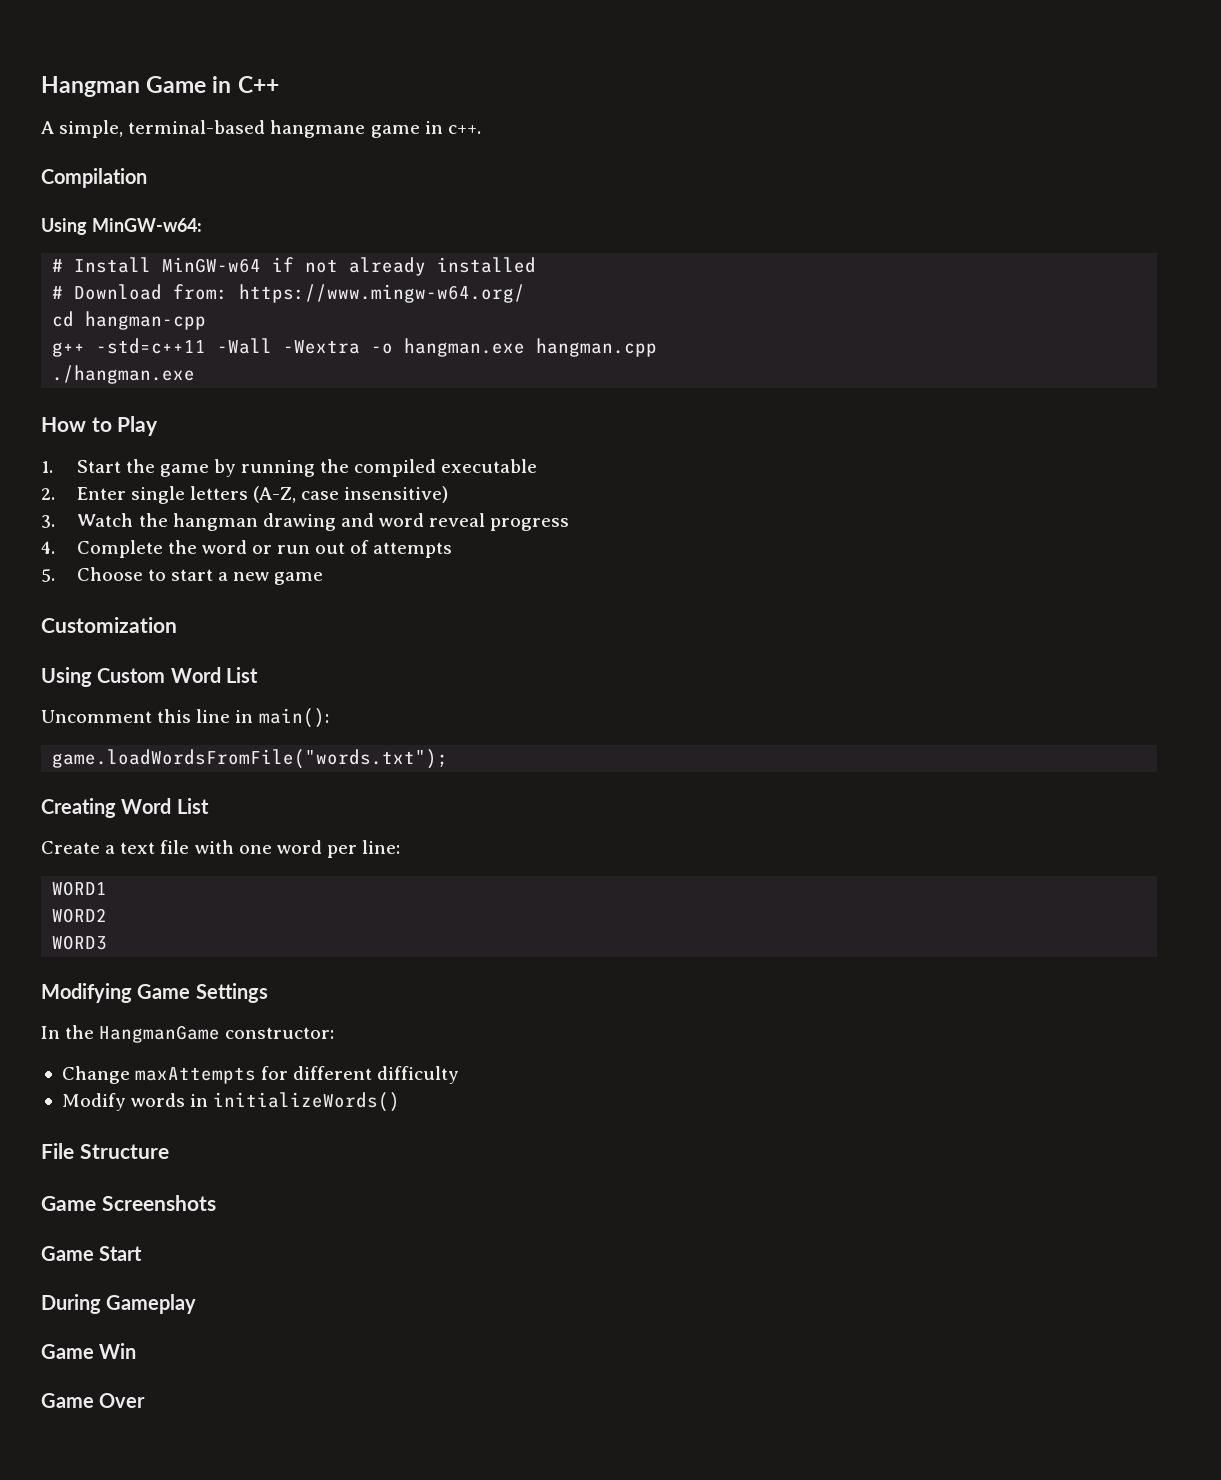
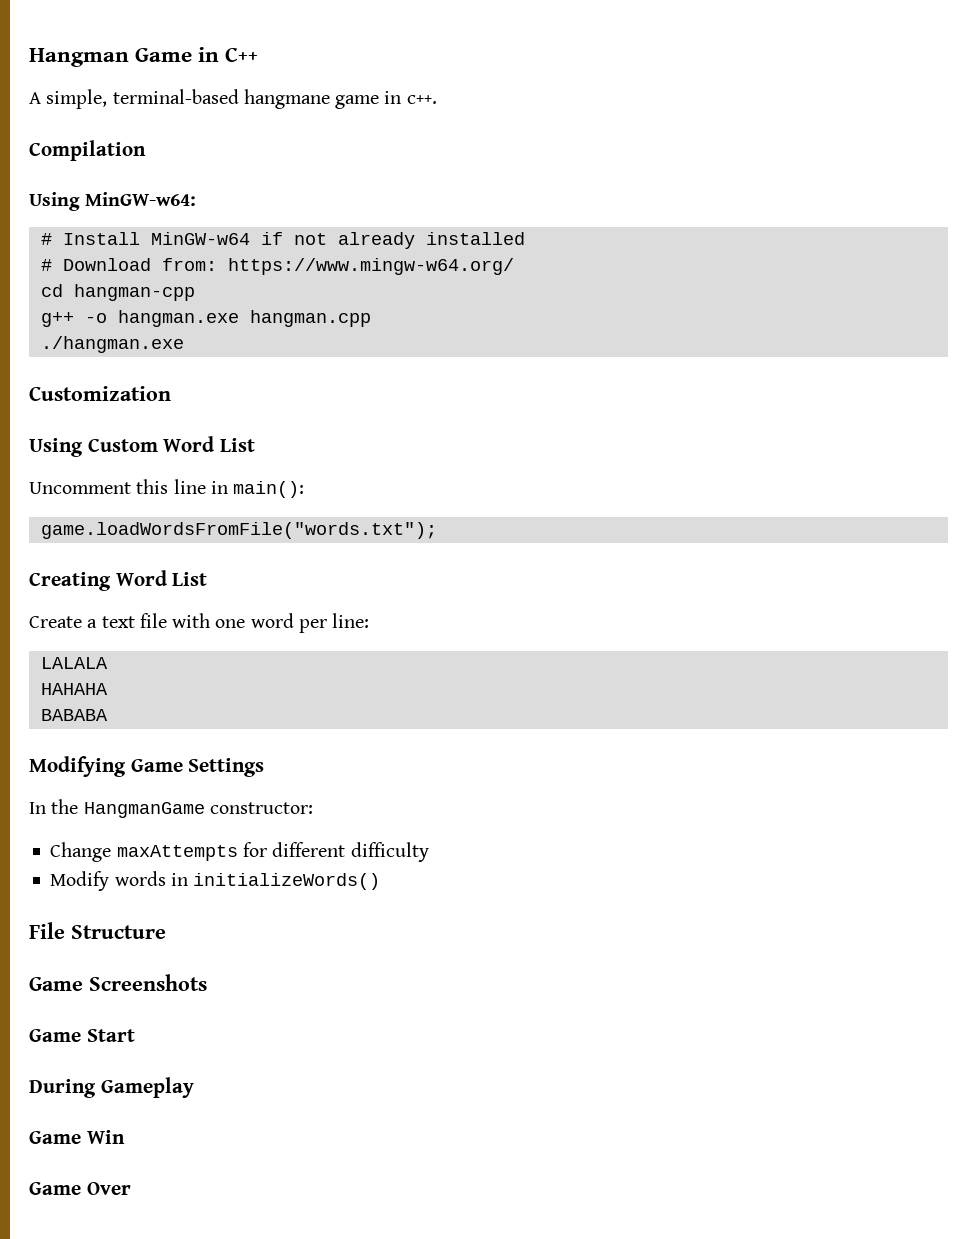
[96,338,361,354] -std=c++11 -Wall -Wextra -> (74, 319) none
[41,416,159,436] [41,459,538,477] [41,486,449,504] [41,513,570,531] [41,540,453,558] [41,567,324,585] // How to Play // 1. Start the game by running the compiled executable // 2. Enter single letters (A-Z, case insensitive) // 3. Watch the hangman drawing and word reveal progress // 4. Complete the word or run out of attempts // 5. Choose to start a new game -> (184, 344) none
[52,881,108,896] [52,908,108,923] [52,935,108,950] WORD1 // WORD2 // WORD3 -> [40,657,108,669] [40,683,108,695] [40,709,108,721] LALALA // HAHAHA // BABABA

